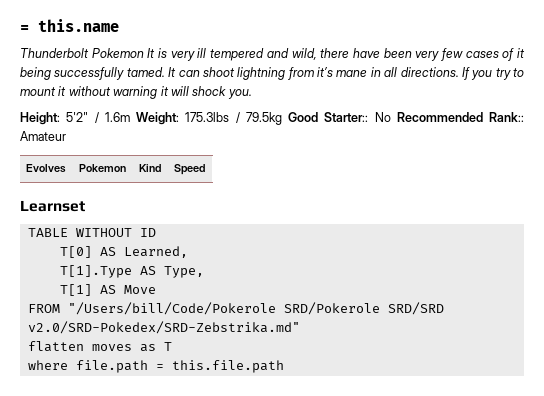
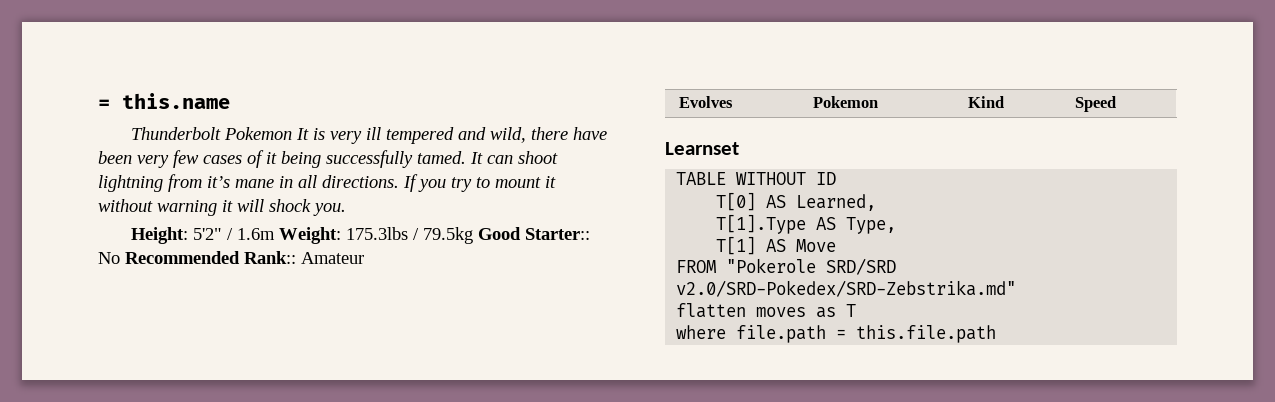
[67,302,380,315] "/Users/bill/Code/Pokerole SRD/Pokerole -> [726,258,817,273] "Pokerole

